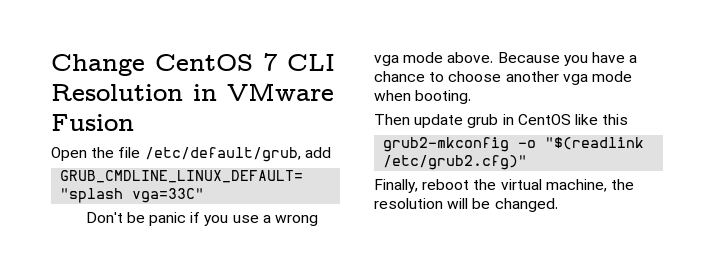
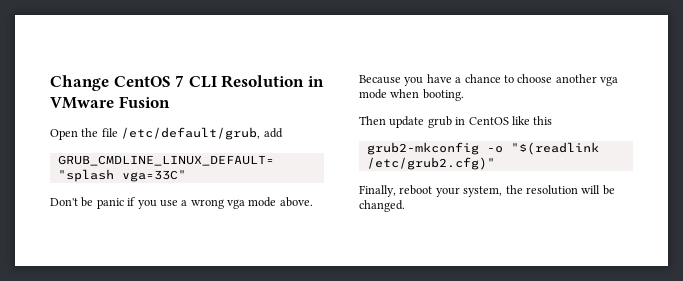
[473,179,607,192] the virtual machine, -> [435,186,503,197] your system,

